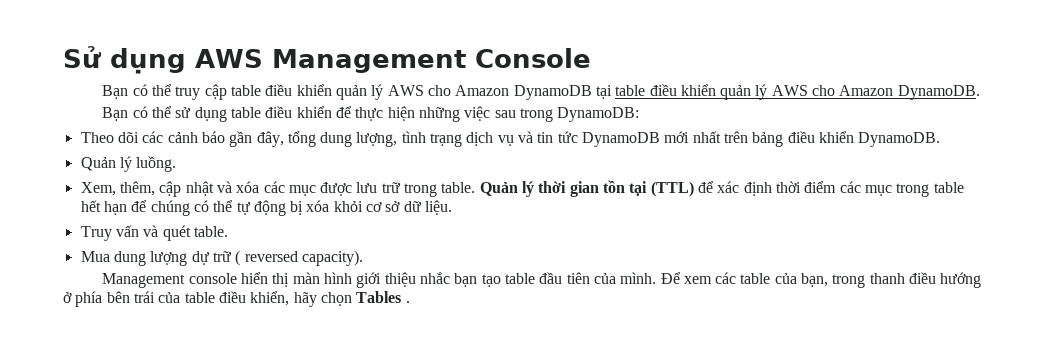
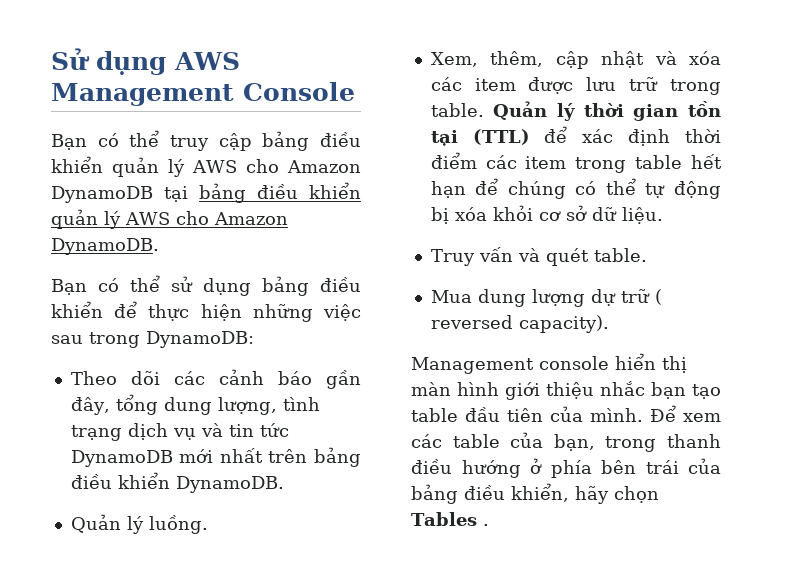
[230,85,261,96] table -> [262,131,310,151] bảng
[615,85,646,96] table -> [199,183,246,203] bảng
[230,107,261,118] table -> [262,276,309,296] bảng
[288,185,316,196] mục -> [474,78,516,91] item
[864,185,892,196] mục -> [525,156,567,169] item
[184,292,215,303] table -> [411,484,458,504] bảng

